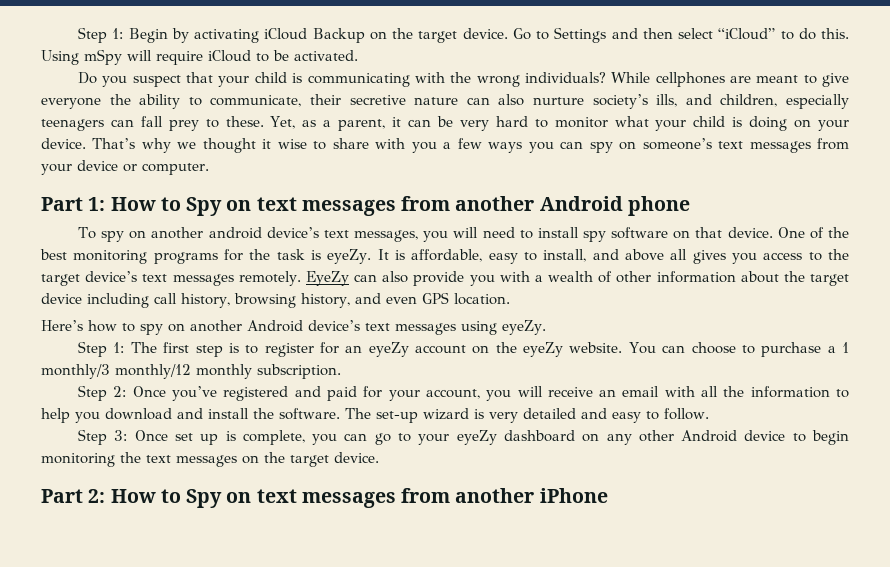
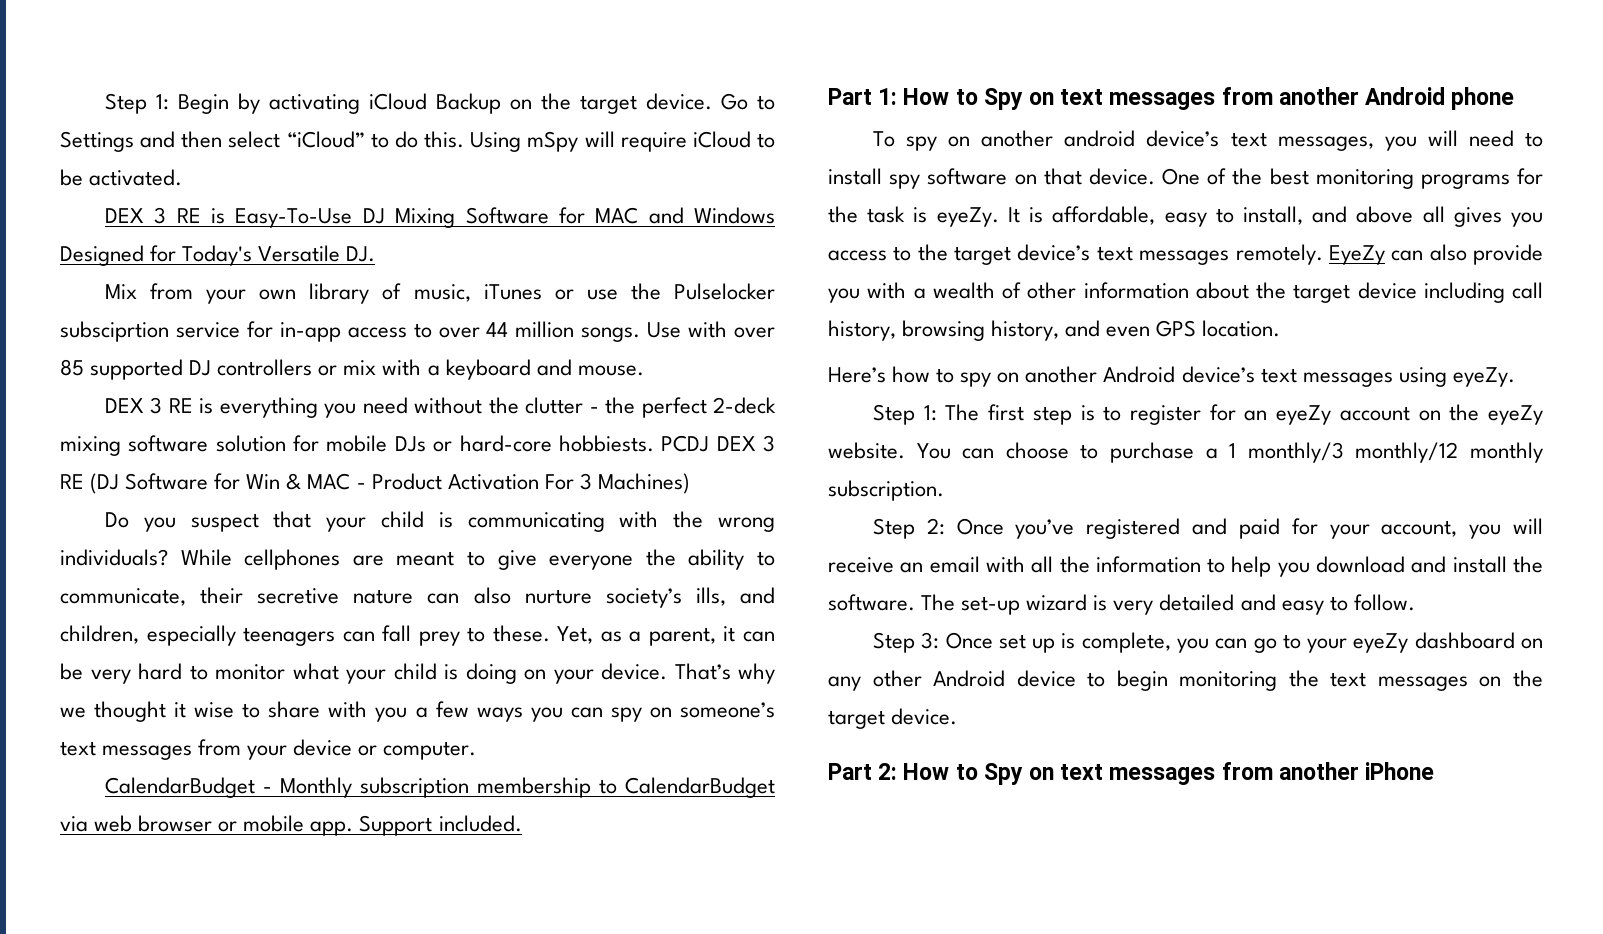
(358, 55) none -> [104,207,775,228] [60,245,376,266] [104,283,775,304] [60,321,775,342] [60,359,644,380] [104,397,776,418] [60,435,776,456] [60,473,690,494] // DEX 3 RE is Easy-To-Use DJ Mixing Software for MAC and Windows Designed for Today's Versatile DJ. // Mix from your own library of music, iTunes or use the Pulselocker subsciprtion service for in-app access to over 44 million songs. Use with over 85 supported DJ controllers or mix with a keyboard and mouse. // DEX 3 RE is everything you need without the clutter - the perfect 2-deck mixing software solution for mobile DJs or hard-core hobbiests. PCDJ DEX 3 RE (DJ Software for Win & MAC - Product Activation For 3 Machines)
(209, 169) none -> [104,777,775,798] [60,815,522,836] // CalendarBudget - Monthly subscription membership to CalendarBudget via web browser or mobile app. Support included.

